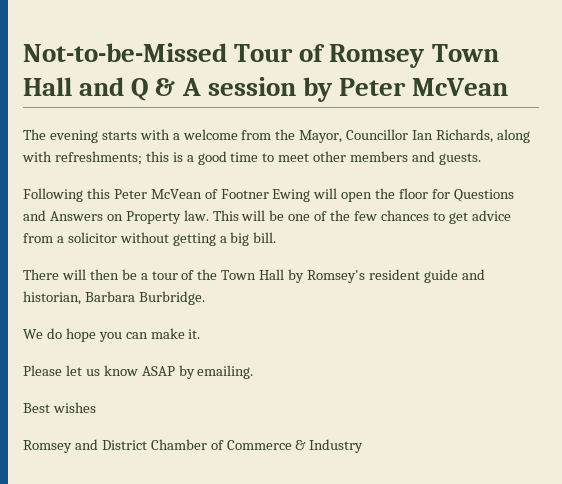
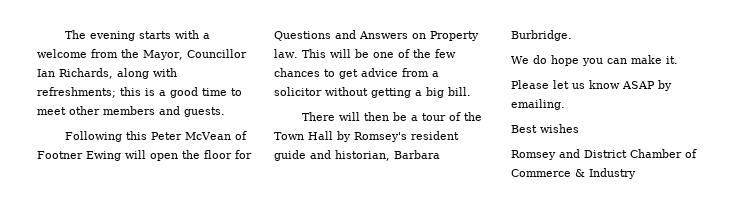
[23,43,499,68] [23,77,509,102] Not-to-be-Missed Tour of Romsey Town Hall and Q & A session by Peter McVean // -> (65, 34) none

